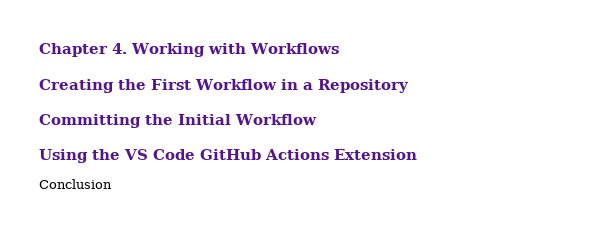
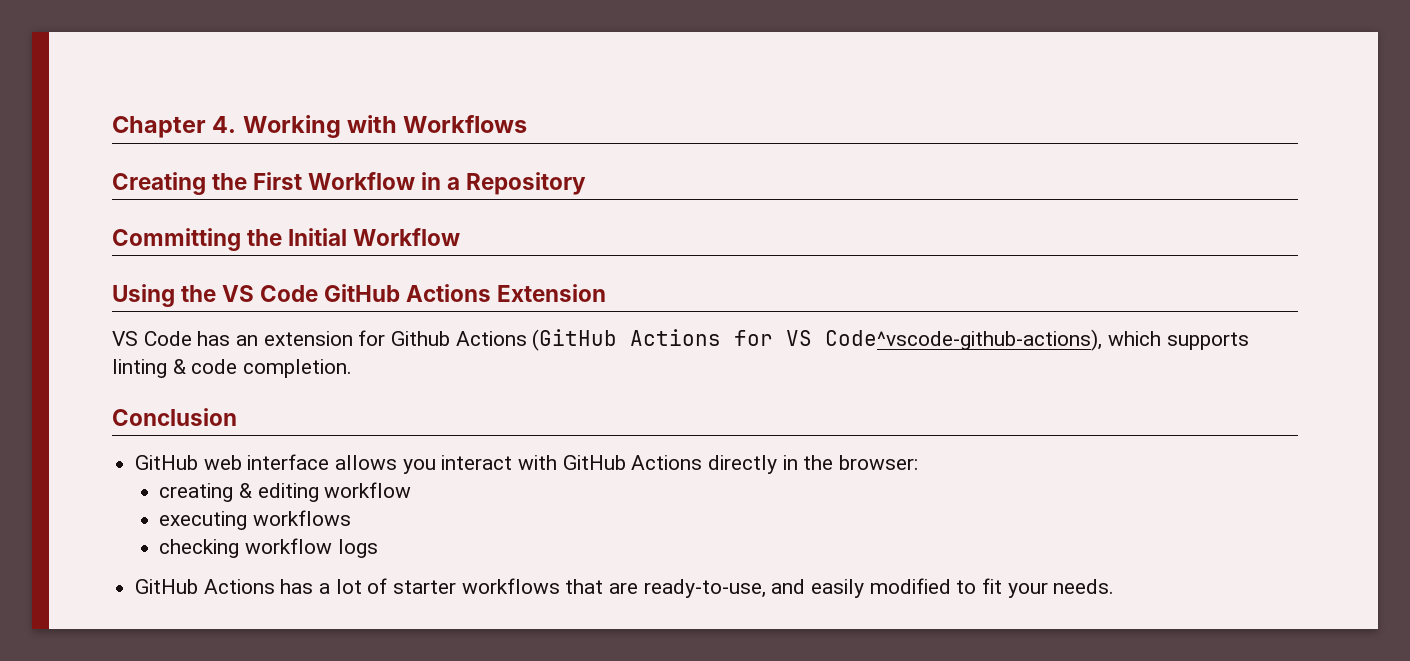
[39,179,112,189] Conclusion -> [112,329,1249,351] [112,359,353,378] [112,408,237,426] [135,454,919,474] [159,482,412,502] [159,510,352,530] [159,538,378,558] [135,578,1115,598] VS Code has an extension for Github Actions (GitHub Actions for VS Code^vscode-github-actions), which supports linting & code completion. // Conclusion // GitHub web interface allows you interact with GitHub Actions directly in the browser: // creating & editing workflow // executing workflows // checking workflow logs // GitHub Actions has a lot of starter workflows that are ready-to-use, and easily modified to fit your needs.

